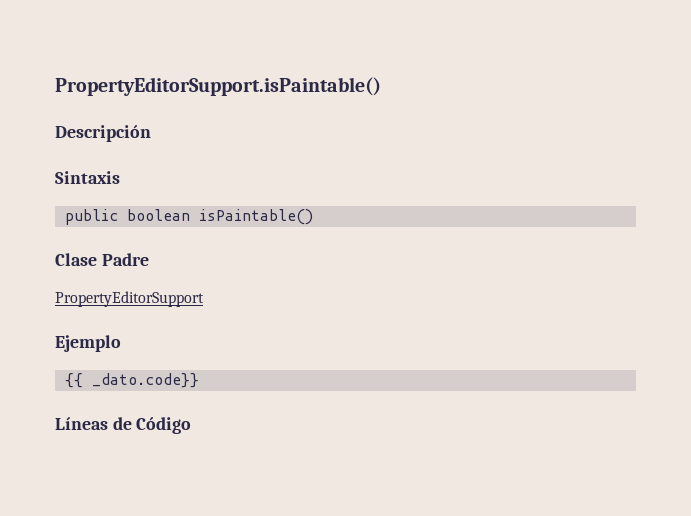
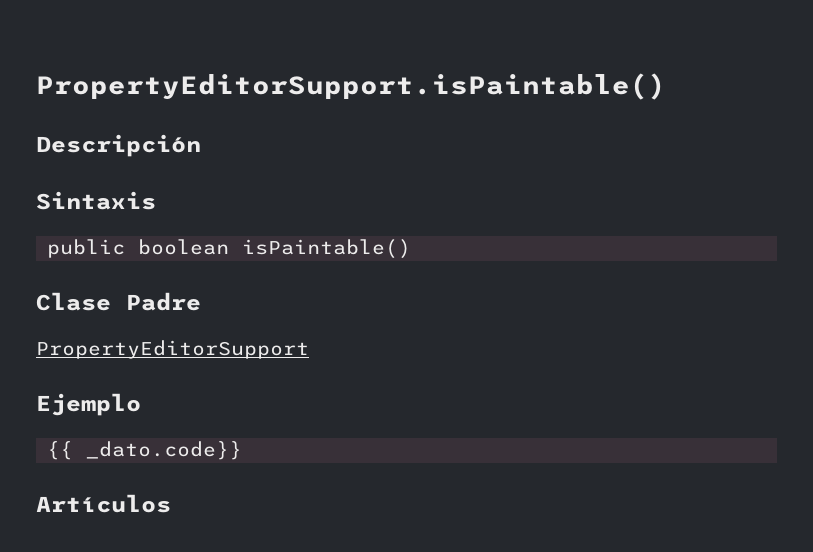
[55,417,192,434] Líneas de Código -> [36,494,171,513] Artículos

